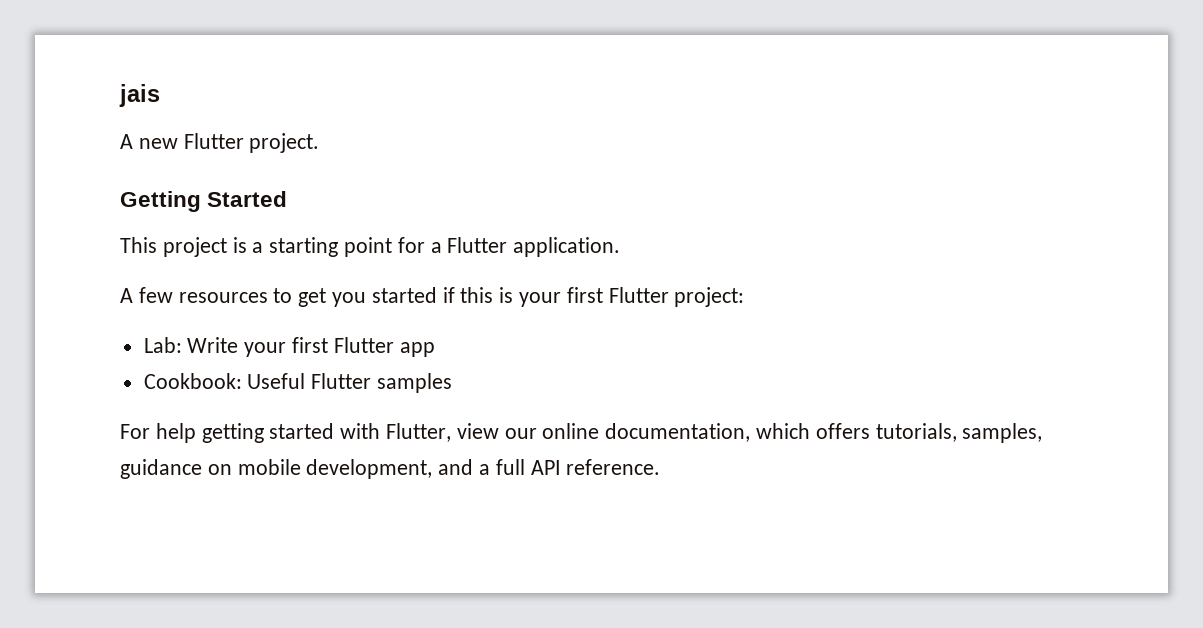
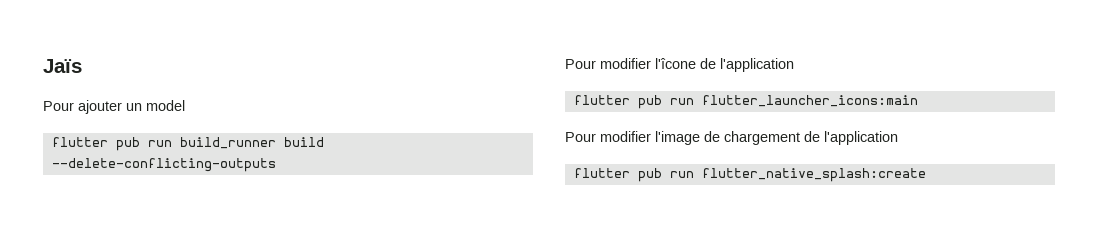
[119,84,160,107] [120,133,320,153] [120,191,288,212] [120,237,621,257] [120,287,745,307] [143,337,435,357] [143,373,453,393] [120,423,1043,443] [120,459,661,479] jais // A new Flutter project. // Getting Started // This project is a starting point for a Flutter application. // A few resources to get you started if this is your first Flutter project: // Lab: Write your first Flutter app // Cookbook: Useful Flutter samples // For help getting started with Flutter, view our online documentation, which offers tutorials, samples, guidance on mobile development, and a full API reference. -> [43,59,82,73] [43,100,185,114] [51,137,324,151] [51,158,276,172] [565,58,794,72] [573,95,918,109] [565,131,898,145] [573,168,926,182] Jaïs // Pour ajouter un model // flutter pub run build_runner build --delete-conflicting-outputs // Pour modifier l'îcone de l'application // flutter pub run flutter_launcher_icons:main // Pour modifier l'image de chargement de l'application // flutter pub run flutter_native_splash:create

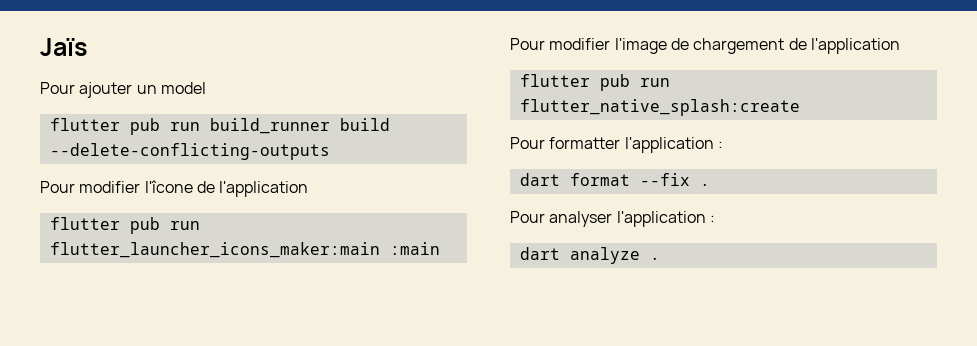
[701,95,918,107] flutter_launcher_icons:main -> [49,242,440,258] flutter_launcher_icons_maker:main :main
(926, 175) none -> [510,137,723,153] [519,173,710,186] [510,211,715,227] [519,247,660,264] // Pour formatter l'application : // dart format --fix . // Pour analyser l'application : // dart analyze .

